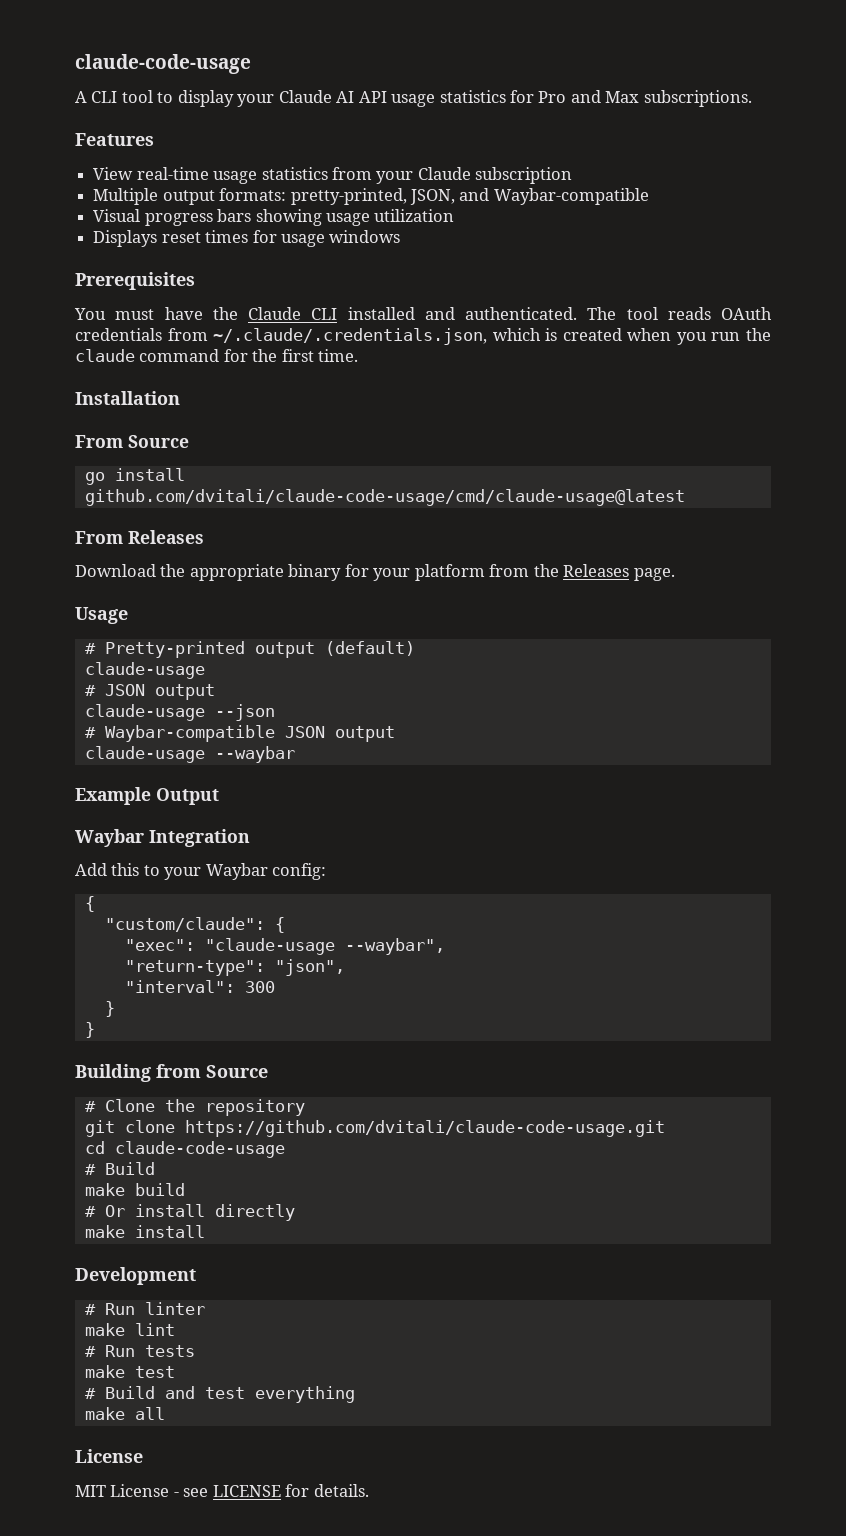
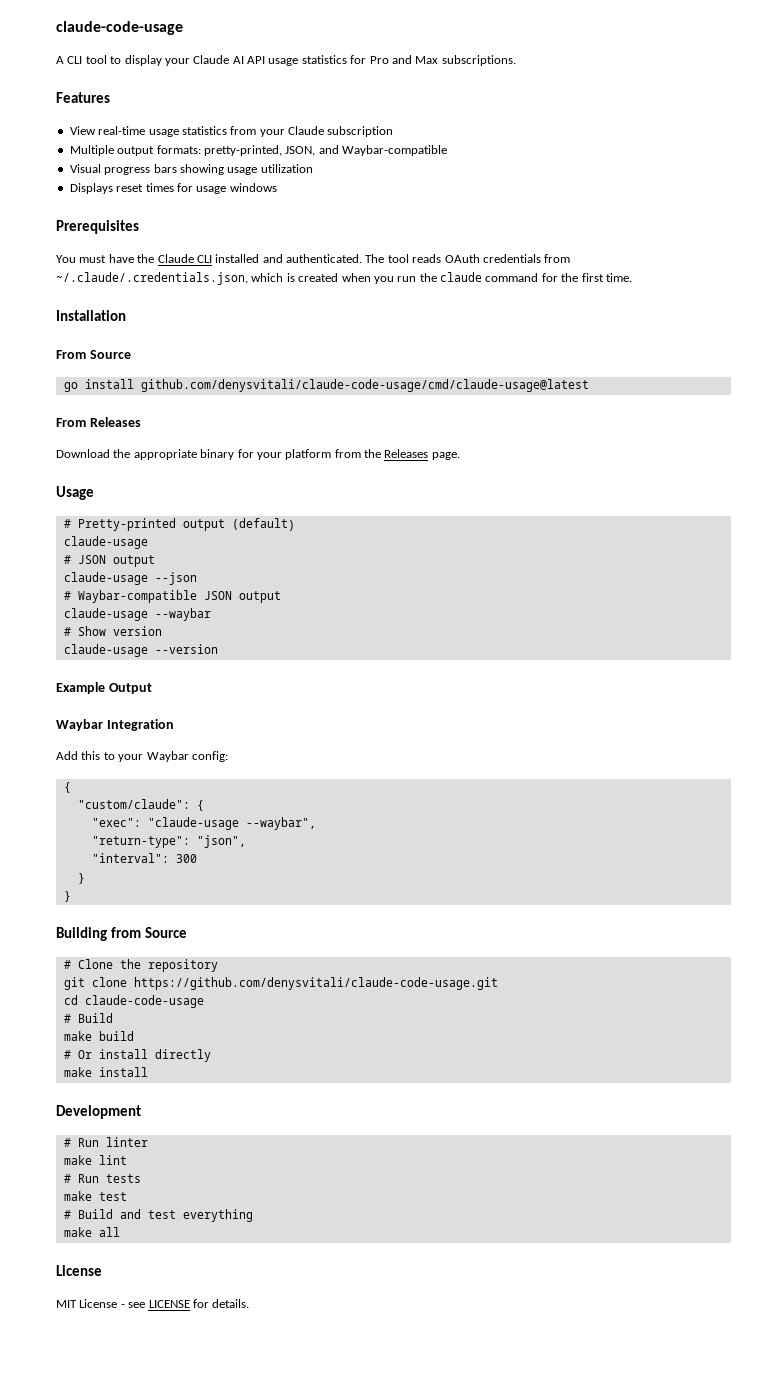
[84,489,685,506] github.com/dvitali/claude-code-usage/cmd/claude-usage@latest -> [140,379,589,392] github.com/denysvitali/claude-code-usage/cmd/claude-usage@latest
(295, 754) none -> [63,626,162,636] [63,644,218,657] // # Show version // claude-usage --version
[184,1120,665,1137] https://github.com/dvitali/claude-code-usage.git -> [133,977,498,990] https://github.com/denysvitali/claude-code-usage.git

